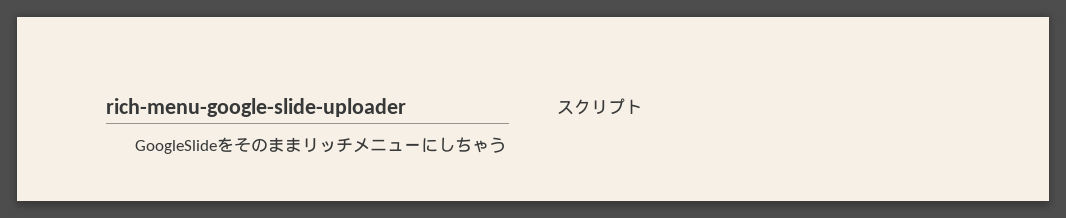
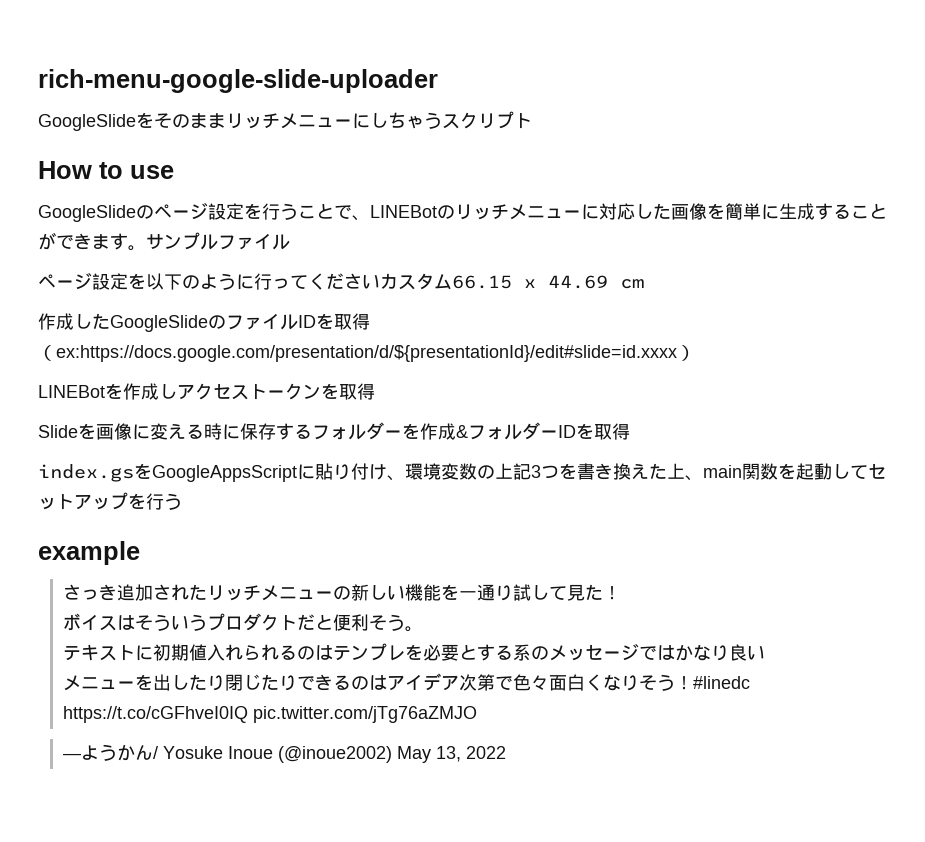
(642, 106) none -> [38,161,174,179] [38,203,887,222] [38,232,290,251] [38,273,644,290] [38,313,370,332] [38,345,695,362] [38,383,375,400] [38,422,630,440] [38,463,886,482] [38,492,182,510] [38,541,140,565] [63,584,622,601] [63,613,424,632] [63,643,766,661] [63,673,751,691] [63,706,478,723] [63,744,507,763] // How to use // GoogleSlideのページ設定を行うことで、LINEBotのリッチメニューに対応した画像を簡単に生成することができます。サンプルファイル // ページ設定を以下のように行ってくださいカスタム66.15 x 44.69 cm // 作成したGoogleSlideのファイルIDを取得（ex:https://docs.google.com/presentation/d/${presentationId}/edit#slide=id.xxxx） // LINEBotを作成しアクセストークンを取得 // Slideを画像に変える時に保存するフォルダーを作成&フォルダーIDを取得 // index.gsをGoogleAppsScriptに貼り付け、環境変数の上記3つを書き換えた上、main関数を起動してセットアップを行う // example // さっき追加されたリッチメニューの新しい機能を一通り試して見た！ // ボイスはそういうプロダクトだと便利そう。 // テキストに初期値入れられるのはテンプレを必要とする系のメッセージではかなり良い // メニューを出したり閉じたりできるのはアイデア次第で色々面白くなりそう！#linedc https://t.co/cGFhveI0IQ pic.twitter.com/jTg76aZMJO // —ようかん/ Yosuke Inoue (@inoue2002) May 13, 2022

